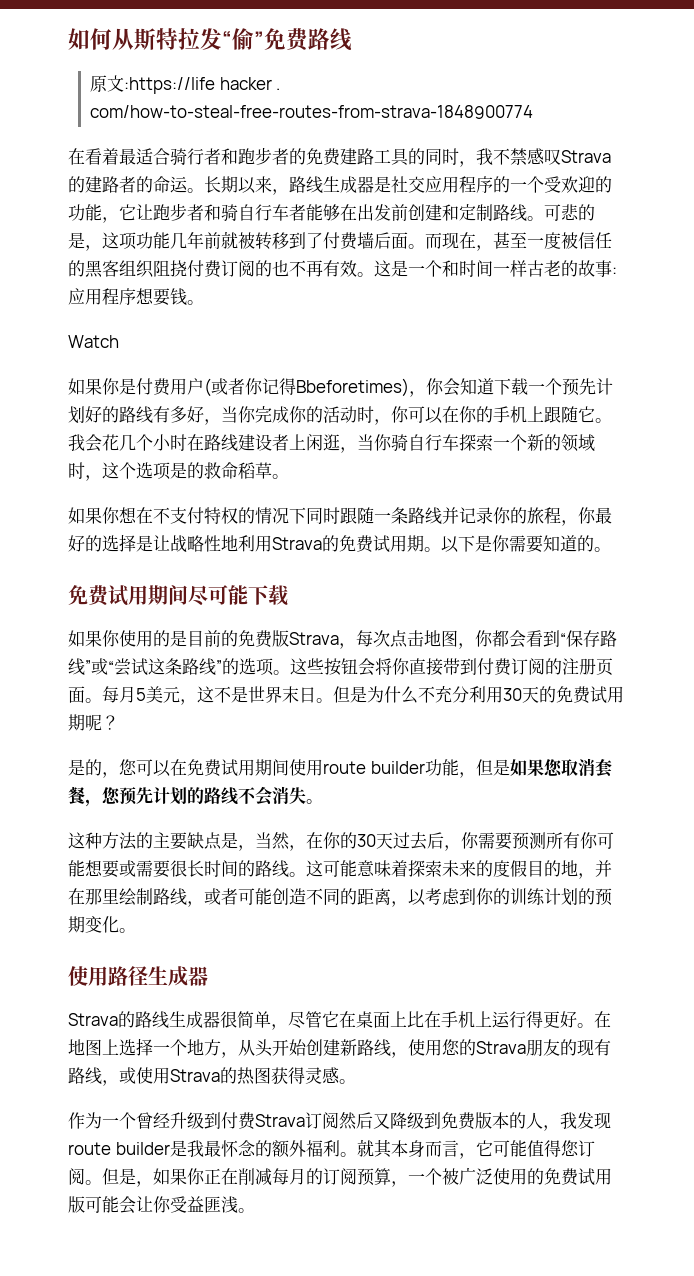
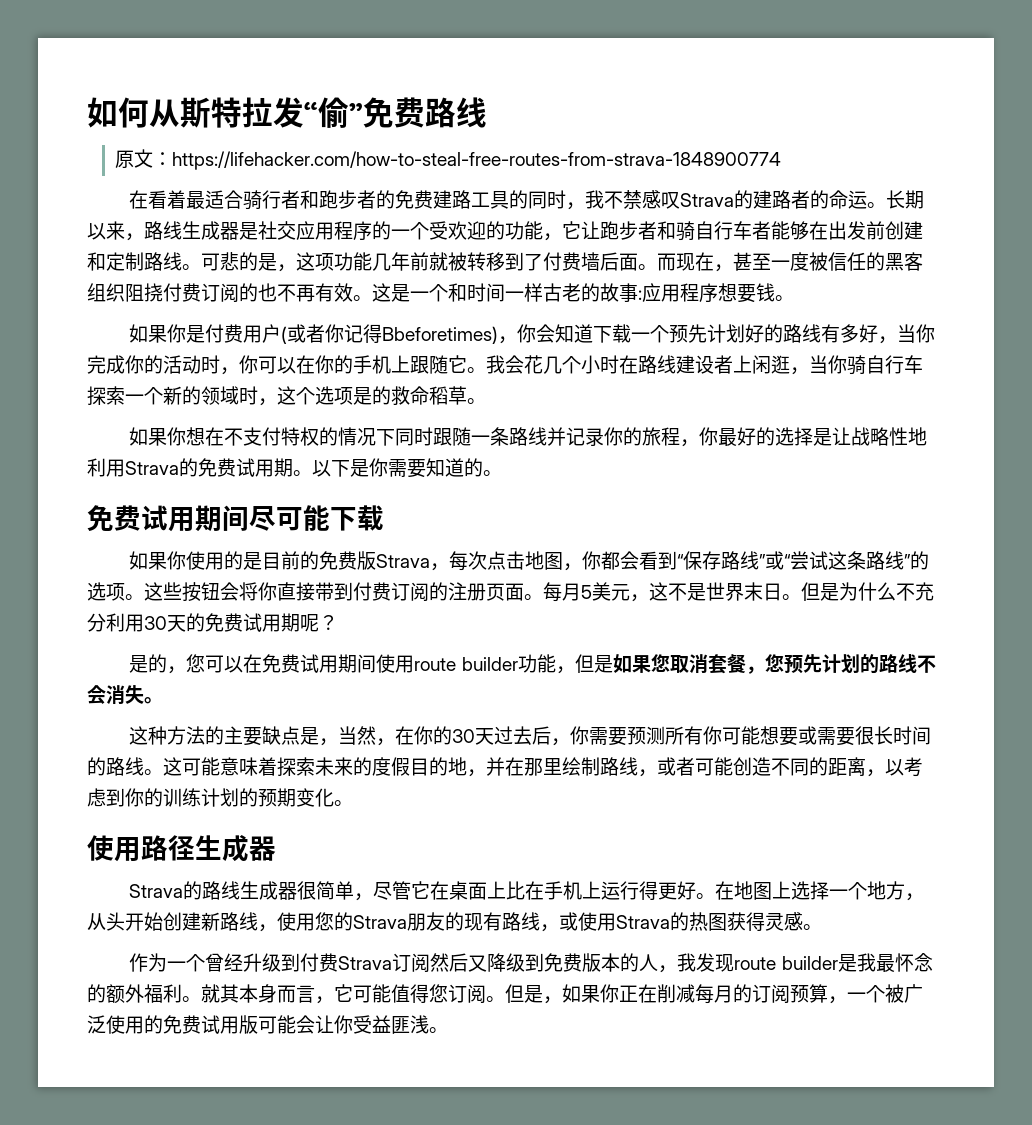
[124,77,281,94] [90,105,534,119] :https://life hacker . com/how-to-steal-free-routes-from-strava-1848900774 -> [153,151,782,170] ：https://lifehacker.com/how-to-steal-free-routes-from-strava-1848900774
[68,335,119,348] // Watch -> (794, 298) none

